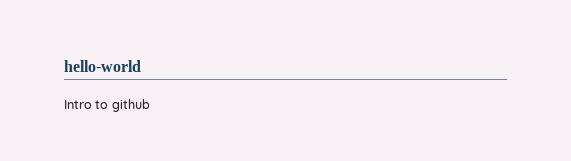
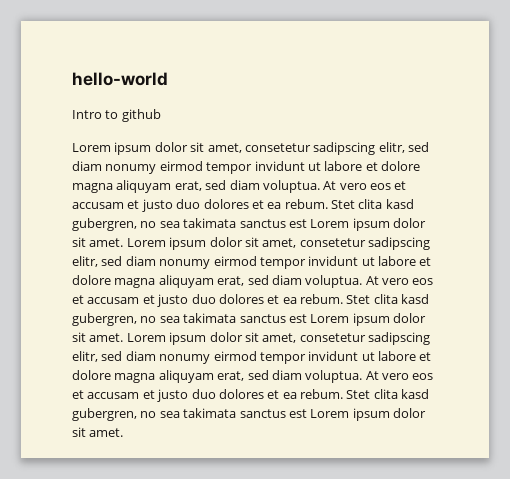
(150, 105) none -> [72,142,429,155] [72,161,420,174] [72,180,407,193] [72,199,414,212] [72,218,426,231] [72,237,430,250] [72,256,432,269] [72,275,434,288] [72,294,430,307] [72,313,426,326] [72,332,430,345] [72,351,432,364] [72,370,434,383] [72,389,430,402] [72,408,426,421] [72,427,124,437] // Lorem ipsum dolor sit amet, consetetur sadipscing elitr, sed diam nonumy eirmod tempor invidunt ut labore et dolore magna aliquyam erat, sed diam voluptua. At vero eos et accusam et justo duo dolores et ea rebum. Stet clita kasd gubergren, no sea takimata sanctus est Lorem ipsum dolor sit amet. Lorem ipsum dolor sit amet, consetetur sadipscing elitr, sed diam nonumy eirmod tempor invidunt ut labore et dolore magna aliquyam erat, sed diam voluptua. At vero eos et accusam et justo duo dolores et ea rebum. Stet clita kasd gubergren, no sea takimata sanctus est Lorem ipsum dolor sit amet. Lorem ipsum dolor sit amet, consetetur sadipscing elitr, sed diam nonumy eirmod tempor invidunt ut labore et dolore magna aliquyam erat, sed diam voluptua. At vero eos et accusam et justo duo dolores et ea rebum. Stet clita kasd gubergren, no sea takimata sanctus est Lorem ipsum dolor sit amet.

